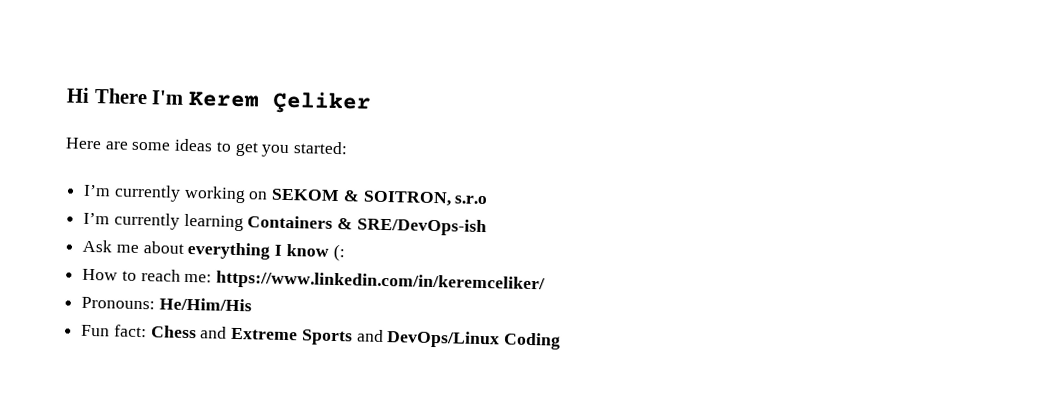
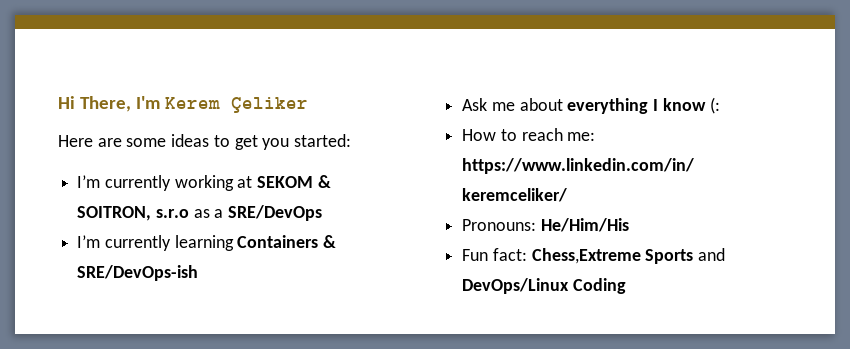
[93,88,148,105] There -> [80,96,132,112] There,
[248,191,269,200] on -> [237,176,253,188] at
(488, 200) none -> [193,205,323,221] as a SRE/DevOps
[150,325,299,341] Chess and Extreme -> [531,248,641,264] Chess,Extreme

